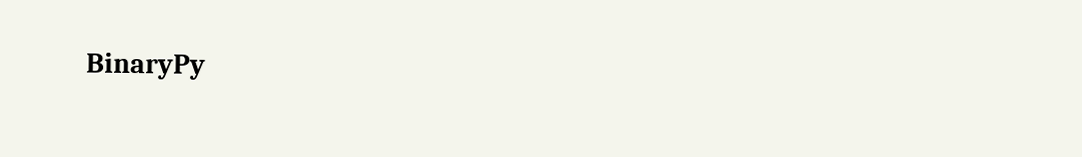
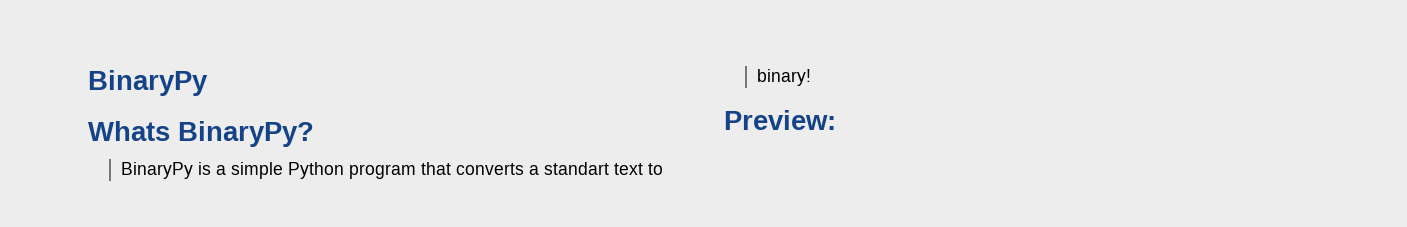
[85,52,206,80] BinaryPy -> [88,70,208,96] [88,121,314,147] [120,162,663,179] [756,69,811,86] [724,110,836,130] BinaryPy // Whats BinaryPy? // BinaryPy is a simple Python program that converts a standart text to binary! // Preview:

